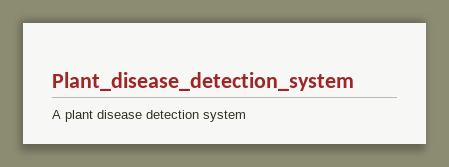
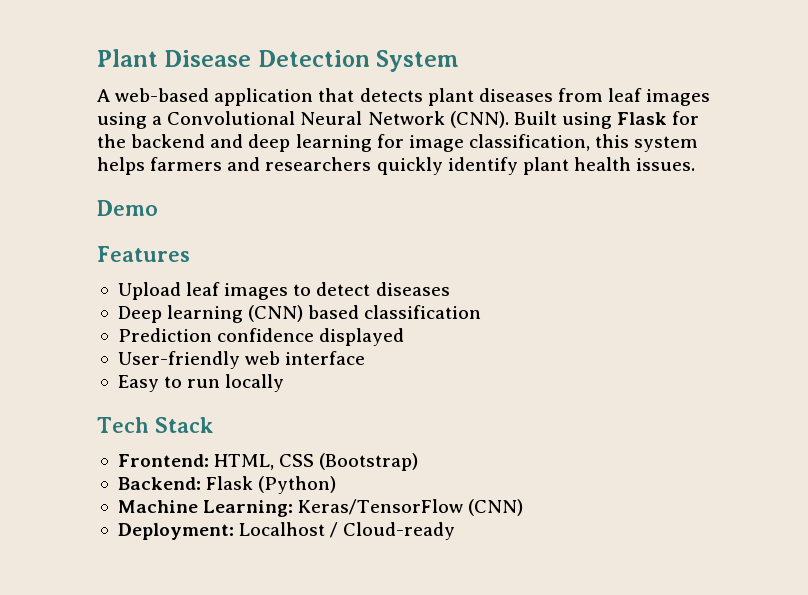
[52,72,354,91] [52,110,246,122] Plant_disease_detection_system // A plant disease detection system -> [97,49,460,72] [97,88,711,106] [97,111,700,129] [97,134,699,152] [97,157,696,175] [97,200,158,216] [97,246,190,262] [117,282,450,300] [117,305,482,323] [117,328,405,346] [117,351,366,369] [117,374,285,392] [97,417,213,433] [117,453,419,471] [117,476,337,494] [117,499,524,517] [117,522,456,540] Plant Disease Detection System // A web-based application that detects plant diseases from leaf images using a Convolutional Neural Network (CNN). Built using Flask for the backend and deep learning for image classification, this system helps farmers and researchers quickly identify plant health issues. // Demo // Features // Upload leaf images to detect diseases // Deep learning (CNN) based classification // Prediction confidence displayed // User-friendly web interface // Easy to run locally // Tech Stack // Frontend: HTML, CSS (Bootstrap) // Backend: Flask (Python) // Machine Learning: Keras/TensorFlow (CNN) // Deployment: Localhost / Cloud-ready

